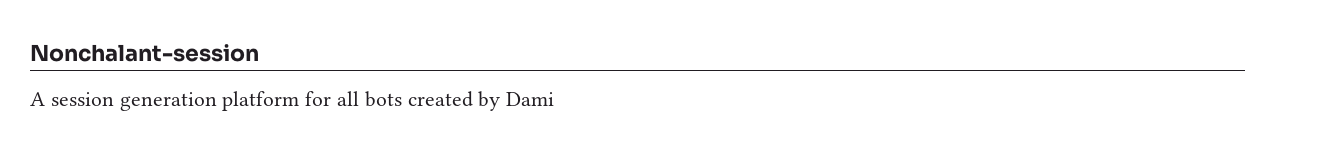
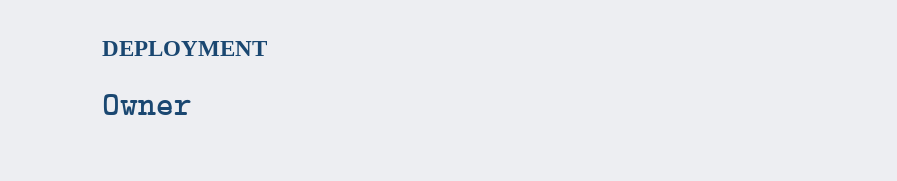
[30,44,259,62] [30,91,555,111] Nonchalant-session // A session generation platform for all bots created by Dami -> [102,41,267,56] [102,94,192,115] DEPLOYMENT // Owner

